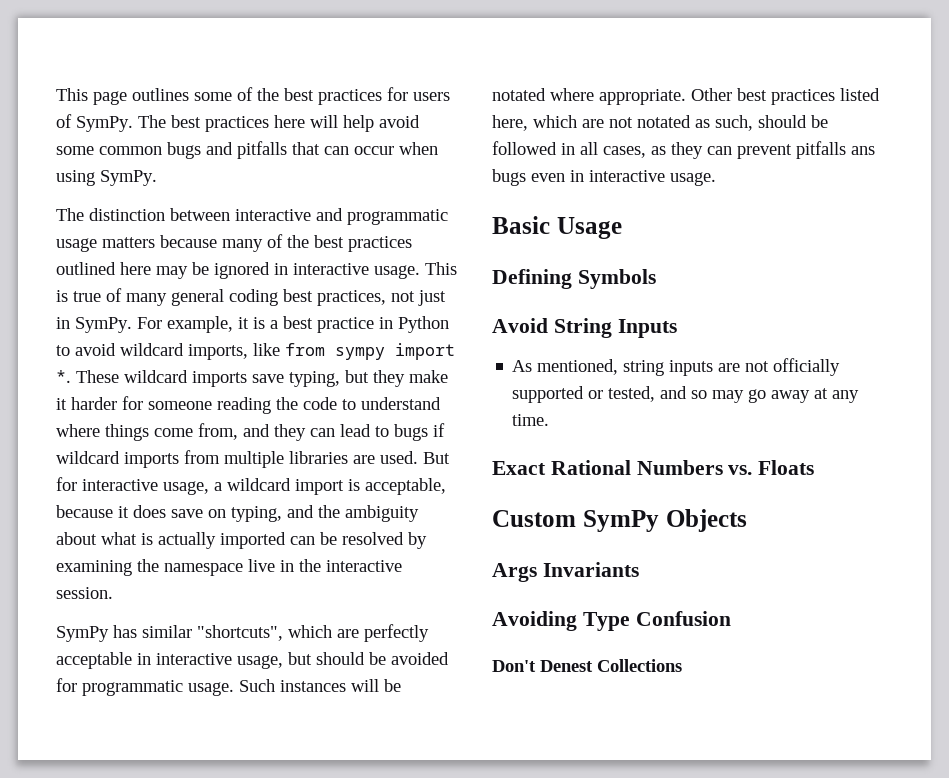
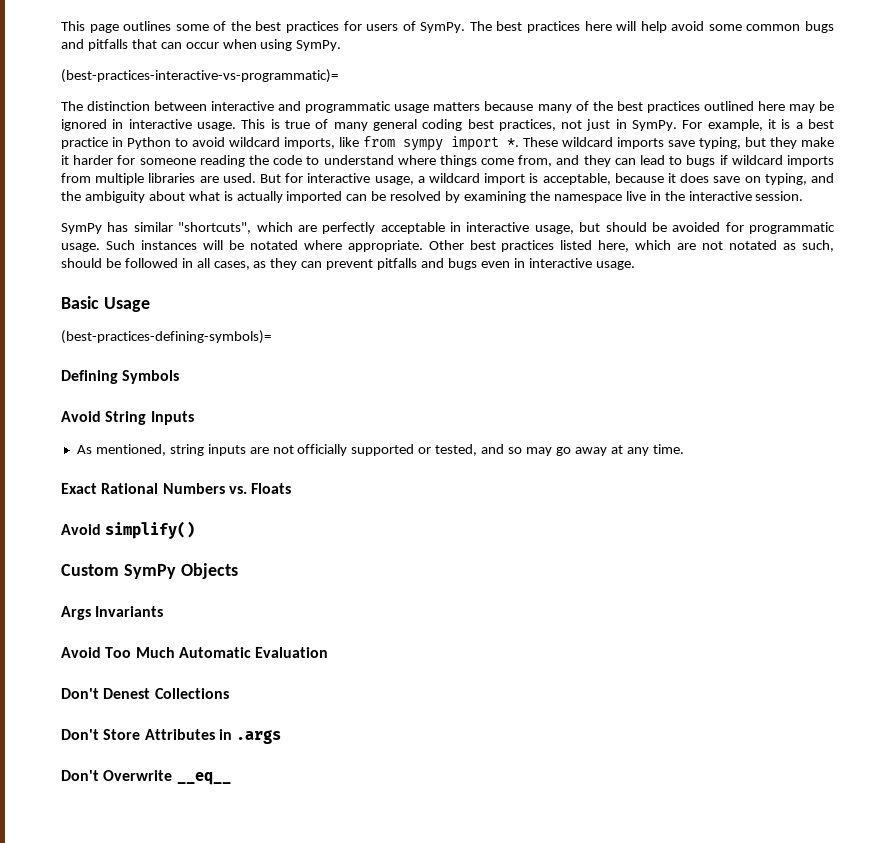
(157, 178) none -> [61,69,338,83] // (best-practices-interactive-vs-programmatic)=
[851,146,875,155] ans -> [421,258,445,268] and
(622, 228) none -> [61,330,271,344] // (best-practices-defining-symbols)=
(815, 467) none -> [61,521,196,539] // Avoid simplify()
[492,611,731,631] [492,659,682,672] Avoiding Type Confusion // Don't Denest Collections -> [61,647,329,658] [61,688,229,699] [61,729,282,744] [61,770,231,785] Avoid Too Much Automatic Evaluation // Don't Denest Collections // Don't Store Attributes in .args // Don't Overwrite __eq__

